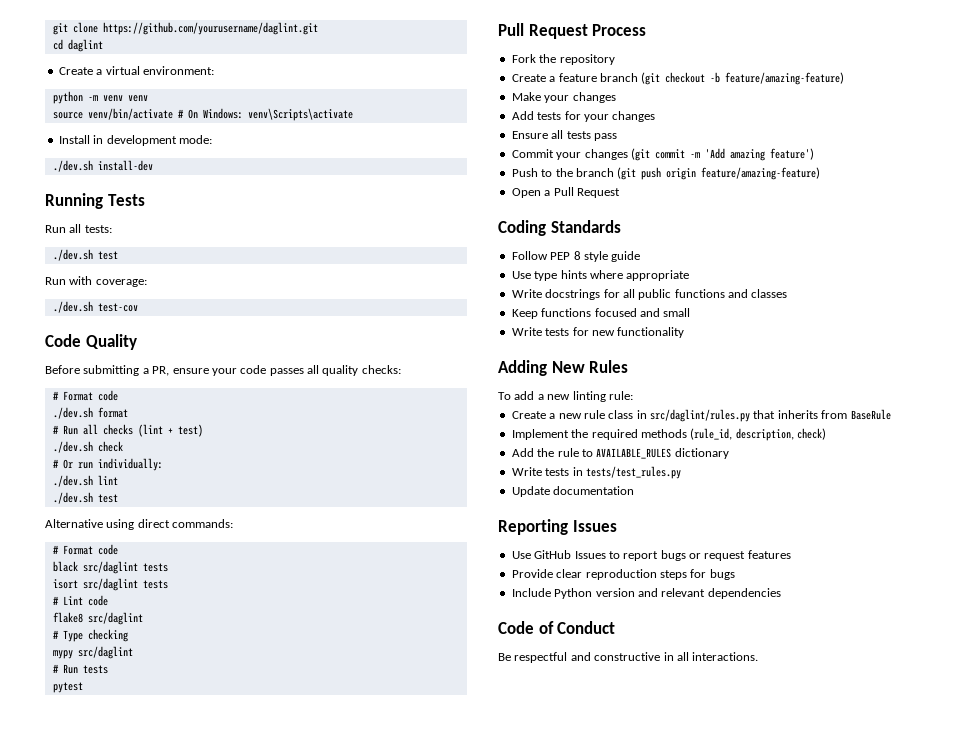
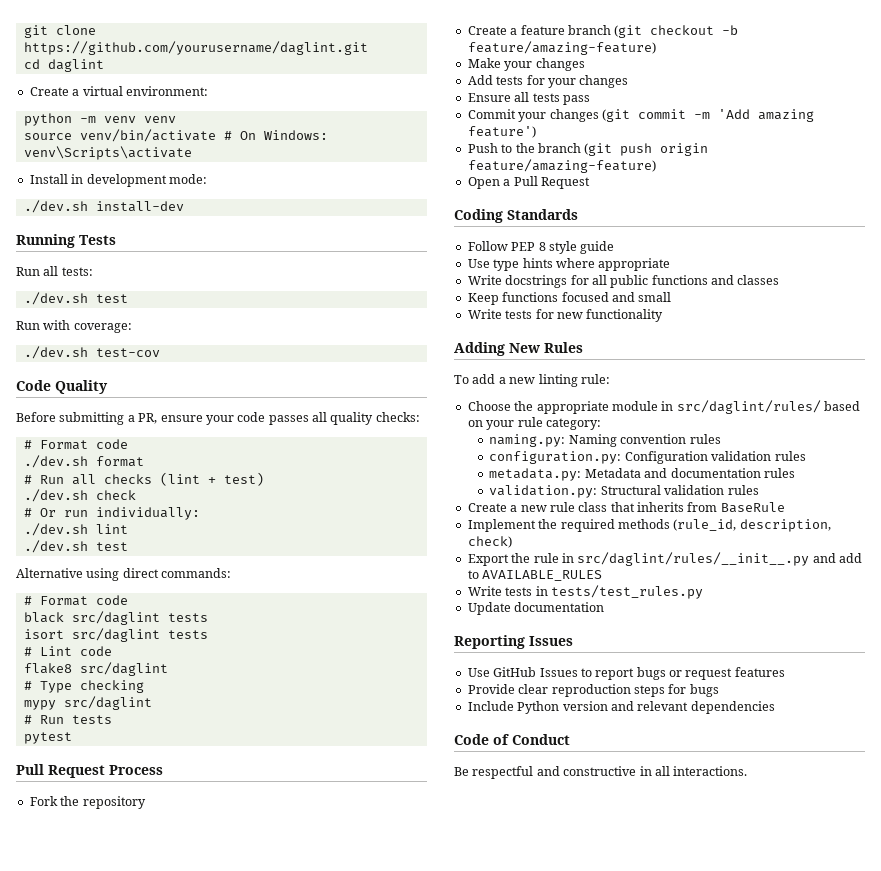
(633, 395) none -> [467,400,860,414] [467,417,601,430] [489,434,721,447] [489,451,806,464] [489,468,795,481] [489,485,759,498] // Choose the appropriate module in src/daglint/rules/ based on your rule category: // naming.py: Naming convention rules // configuration.py: Configuration validation rules // metadata.py: Metadata and documentation rules // validation.py: Structural validation rules
[636,409,750,422] in src/daglint/rules.py -> (608, 507) none
[511,448,534,457] Add -> [467,554,509,566] Export
(579, 452) none -> [561,552,862,566] in src/daglint/rules/__init__.py and add
[674,448,729,459] dictionary -> (603, 575) none

